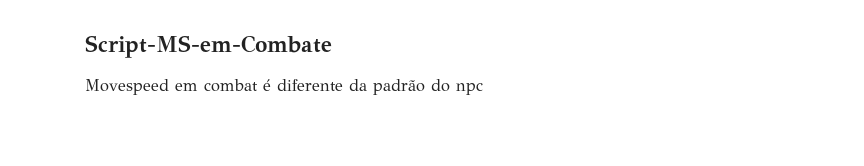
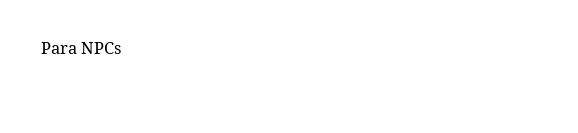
[85,35,332,58] [85,79,483,95] Script-MS-em-Combate // Movespeed em combat é diferente da padrão do npc -> [41,42,122,54] Para NPCs

